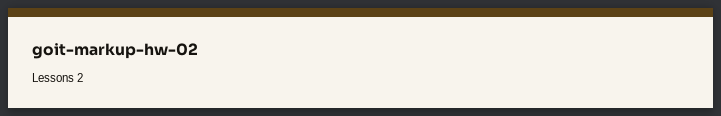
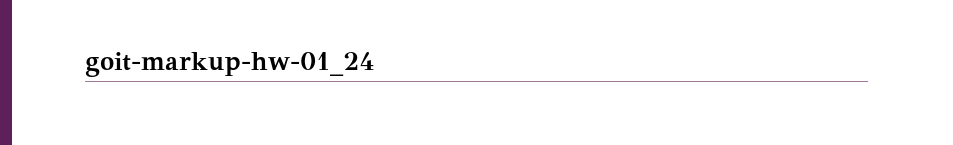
[32,43,198,59] [32,73,84,82] goit-markup-hw-02 // Lessons 2 -> [85,52,375,77] goit-markup-hw-01_24

